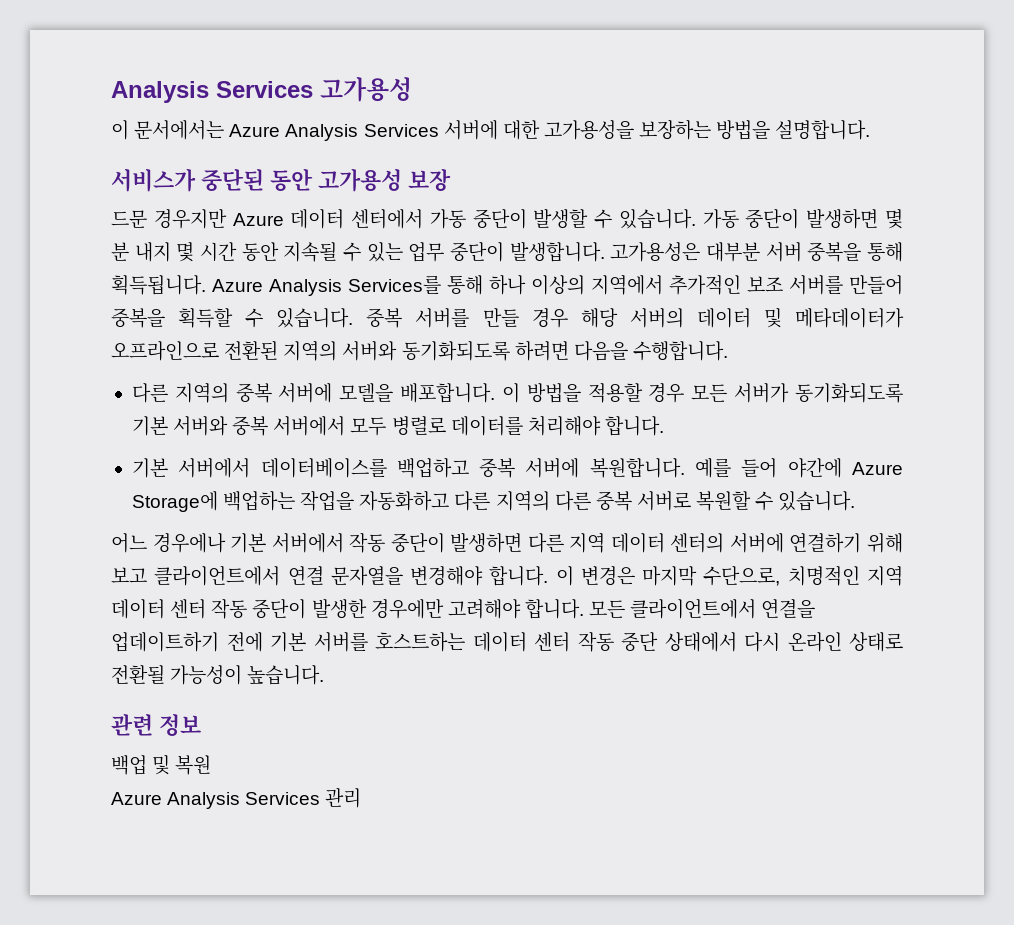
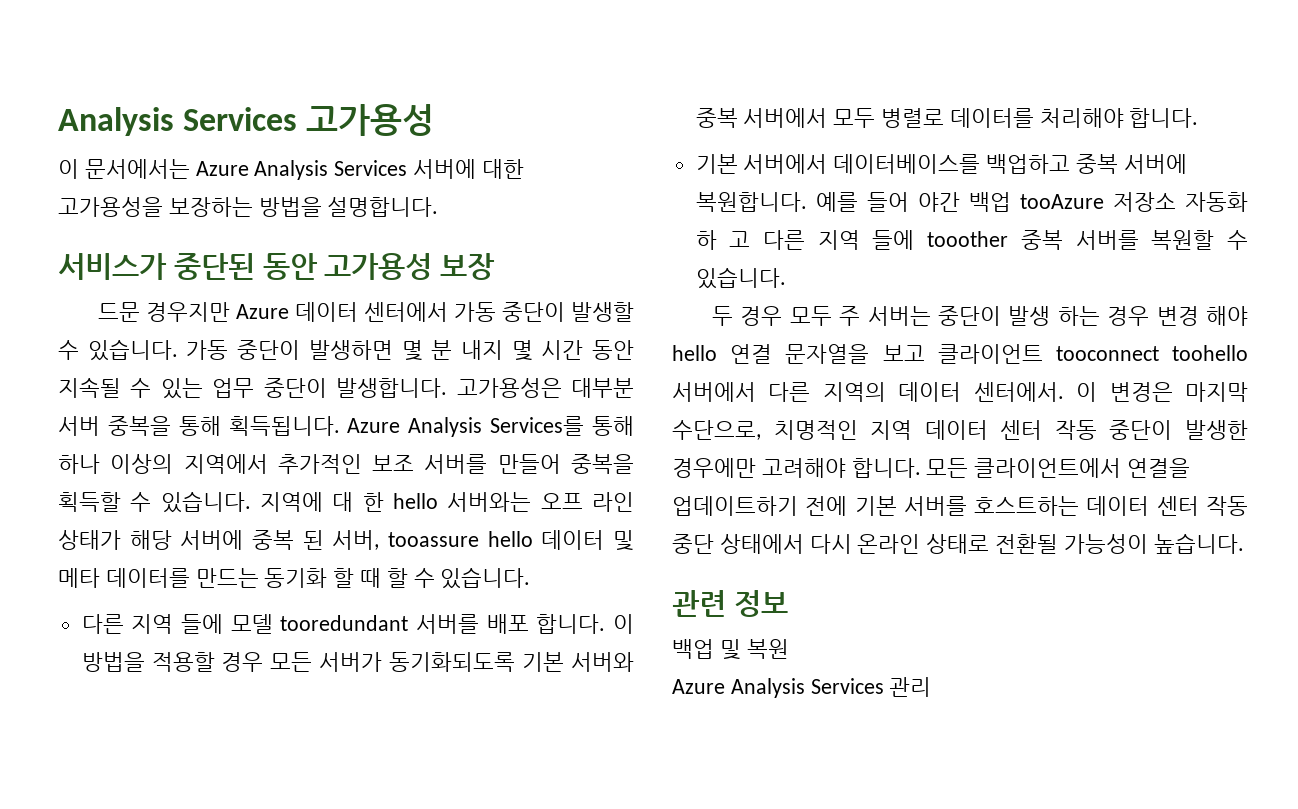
[366,308,904,328] [111,341,728,361] [131,383,496,403] 중복 서버를 만들 경우 해당 서버의 데이터 및 메타데이터가 오프라인으로 전환된 지역의 서버와 동기화되도록 하려면 다음을 수행합니다. // 다른 지역의 중복 서버에 모델을 배포합니다. -> [260,492,634,512] [58,530,634,551] [58,567,531,589] [81,614,606,634] 지역에 대 한 hello 서버와는 오프 라인 상태가 해당 서버에 중복 된 서버, tooassure hello 데이터 및 메타 데이터를 만드는 동기화 할 때 할 수 있습니다. // 다른 지역 들에 모델 tooredundant 서버를 배포 합니다.
[787,458,904,478] [131,491,856,512] [111,532,904,553] [111,565,549,586] 야간에 Azure Storage에 백업하는 작업을 자동화하고 다른 지역의 다른 중복 서버로 복원할 수 있습니다. // 어느 경우에나 기본 서버에서 작동 중단이 발생하면 다른 지역 데이터 센터의 서버에 연결하기 위해 보고 클라이언트에서 연결 문자열을 변경해야 합니다. -> [917,192,1248,212] [695,230,1248,250] [695,267,786,289] [711,306,1248,326] [672,344,1248,364] [672,382,1064,402] 야간 백업 tooAzure 저장소 자동화 하 고 다른 지역 들에 tooother 중복 서버를 복원할 수 있습니다. // 두 경우 모두 주 서버는 중단이 발생 하는 경우 변경 해야 hello 연결 문자열을 보고 클라이언트 tooconnect toohello 서버에서 다른 지역의 데이터 센터에서.

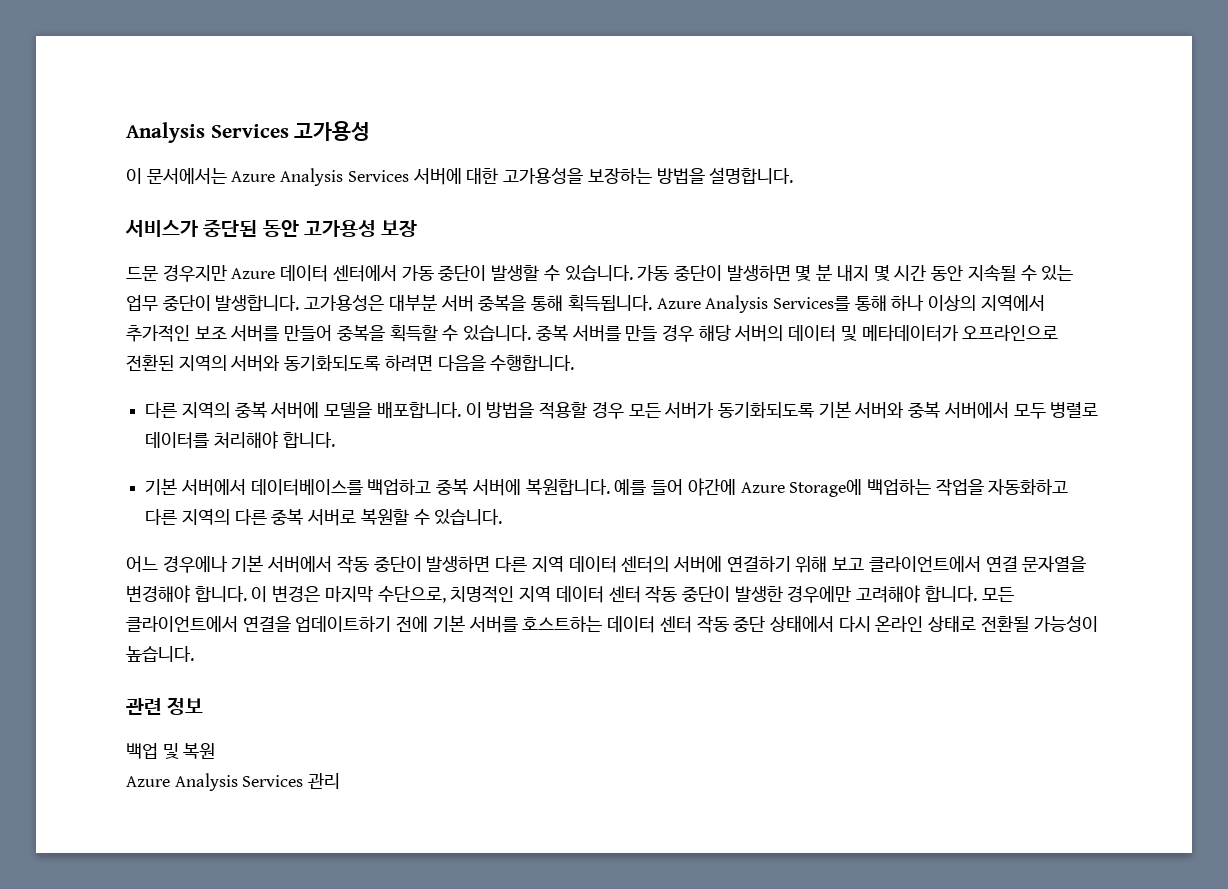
[260,492,634,512] [58,530,634,551] [58,567,531,589] [81,614,606,634] 지역에 대 한 hello 서버와는 오프 라인 상태가 해당 서버에 중복 된 서버, tooassure hello 데이터 및 메타 데이터를 만드는 동기화 할 때 할 수 있습니다. // 다른 지역 들에 모델 tooredundant 서버를 배포 합니다. -> [535,324,1059,342] [126,354,575,372] [145,402,461,419] 중복 서버를 만들 경우 해당 서버의 데이터 및 메타데이터가 오프라인으로 전환된 지역의 서버와 동기화되도록 하려면 다음을 수행합니다. // 다른 지역의 중복 서버에 모델을 배포합니다.
[917,192,1248,212] [695,230,1248,250] [695,267,786,289] [711,306,1248,326] [672,344,1248,364] [672,382,1064,402] 야간 백업 tooAzure 저장소 자동화 하 고 다른 지역 들에 tooother 중복 서버를 복원할 수 있습니다. // 두 경우 모두 주 서버는 중단이 발생 하는 경우 변경 해야 hello 연결 문자열을 보고 클라이언트 tooconnect toohello 서버에서 다른 지역의 데이터 센터에서. -> [687,478,1069,497] [145,509,503,526] [126,555,1087,573] [126,585,247,603] 야간에 Azure Storage에 백업하는 작업을 자동화하고 다른 지역의 다른 중복 서버로 복원할 수 있습니다. // 어느 경우에나 기본 서버에서 작동 중단이 발생하면 다른 지역 데이터 센터의 서버에 연결하기 위해 보고 클라이언트에서 연결 문자열을 변경해야 합니다.

